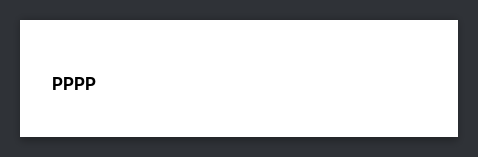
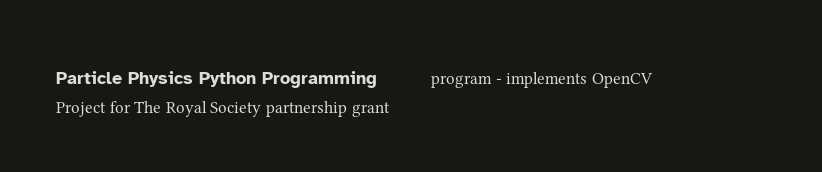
[52,77,96,90] PPPP -> [56,71,377,88] [56,101,390,117] [431,72,653,88] Particle Physics Python Programming // Project for The Royal Society partnership grant program - implements OpenCV

